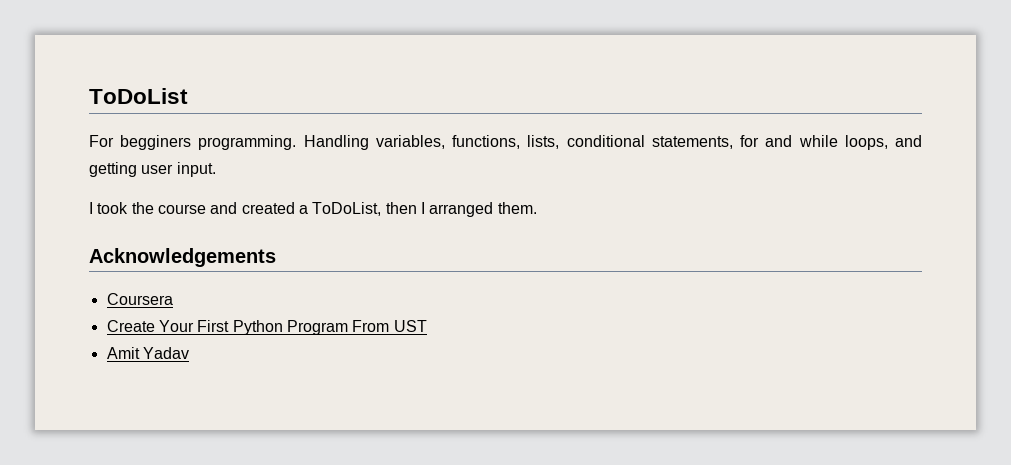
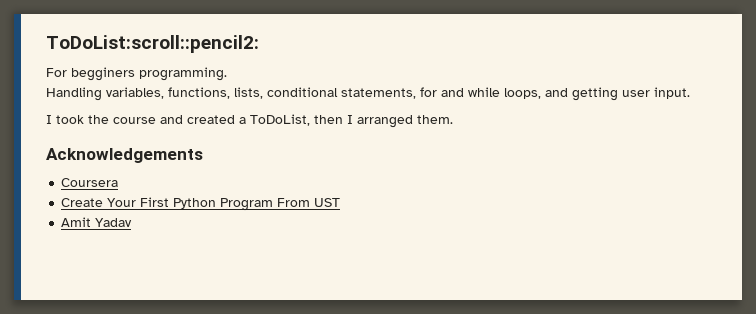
[89,88,188,104] ToDoList -> [46,35,259,53] ToDoList:scroll::pencil2:
(297, 142) none -> (227, 74) //

